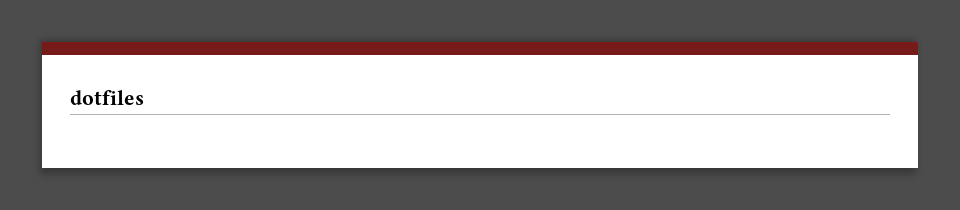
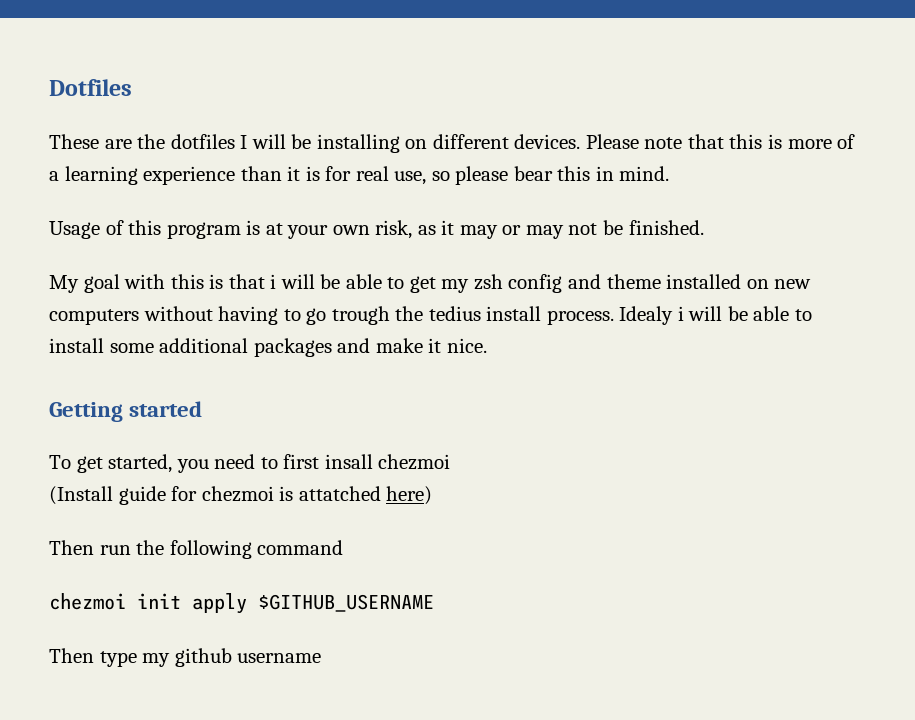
[70,90,144,105] dotfiles -> [49,79,132,96] [49,134,856,153] [49,166,670,185] [49,220,704,239] [49,274,812,293] [49,306,813,325] [49,338,487,357] [49,401,203,422] [49,454,451,473] [49,486,433,505] [49,540,344,559] [49,593,434,614] [49,648,322,667] Dotfiles // These are the dotfiles I will be installing on different devices. Please note that this is more of a learning experience than it is for real use, so please bear this in mind. // Usage of this program is at your own risk, as it may or may not be finished. // My goal with this is that i will be able to get my zsh config and theme installed on new computers without having to go trough the tedius install process. Idealy i will be able to install some additional packages and make it nice. // Getting started // To get started, you need to first insall chezmoi // (Install guide for chezmoi is attatched here) // Then run the following command // chezmoi init apply $GITHUB_USERNAME // Then type my github username

